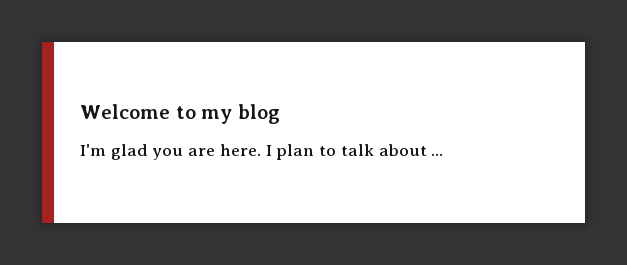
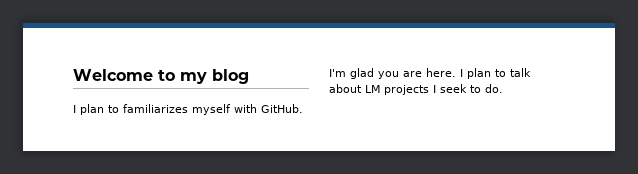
(280, 114) none -> [73,104,303,115] I plan to familiarizes myself with GitHub.
[431,153,444,156] ... -> [365,84,503,95] LM projects I seek to do.

